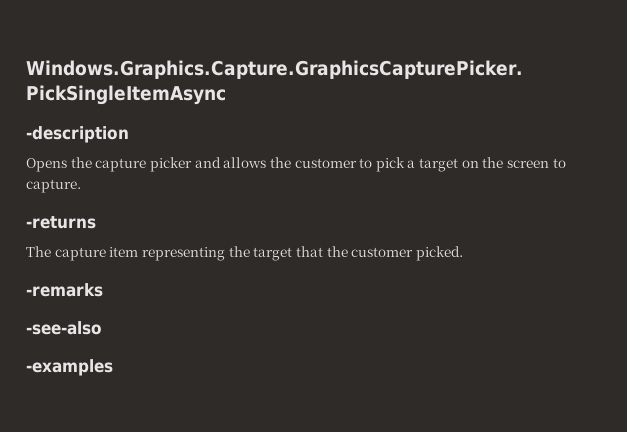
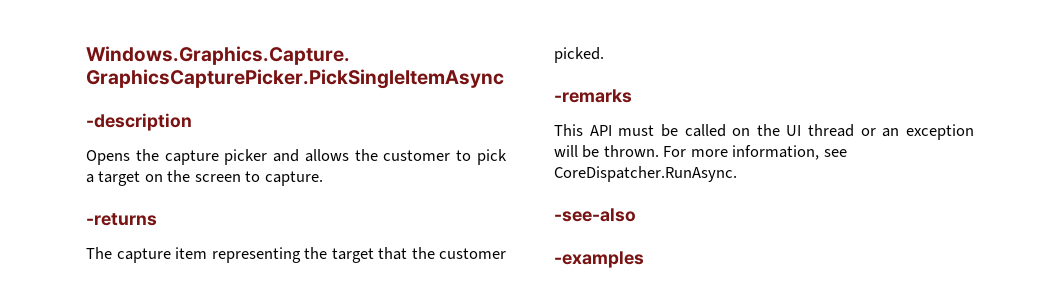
(103, 290) none -> [554,124,974,140] [554,145,847,160] [554,166,737,182] // This API must be called on the UI thread or an exception will be thrown. For more information, see CoreDispatcher.RunAsync.

